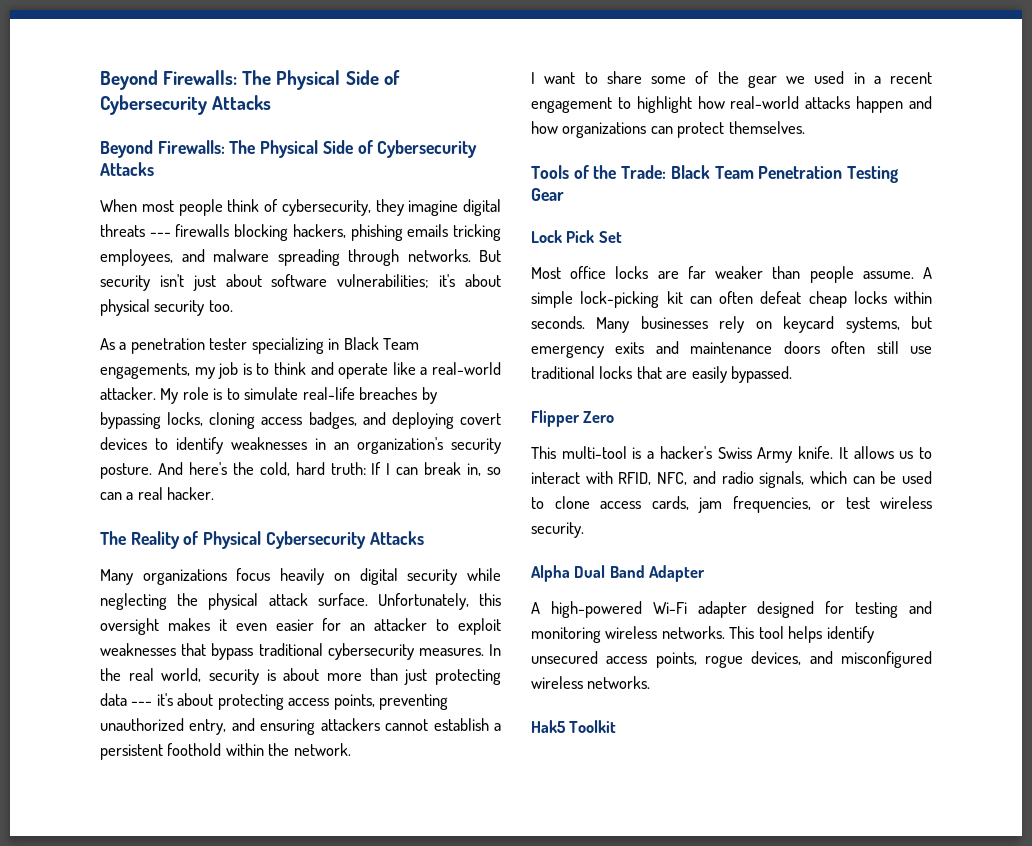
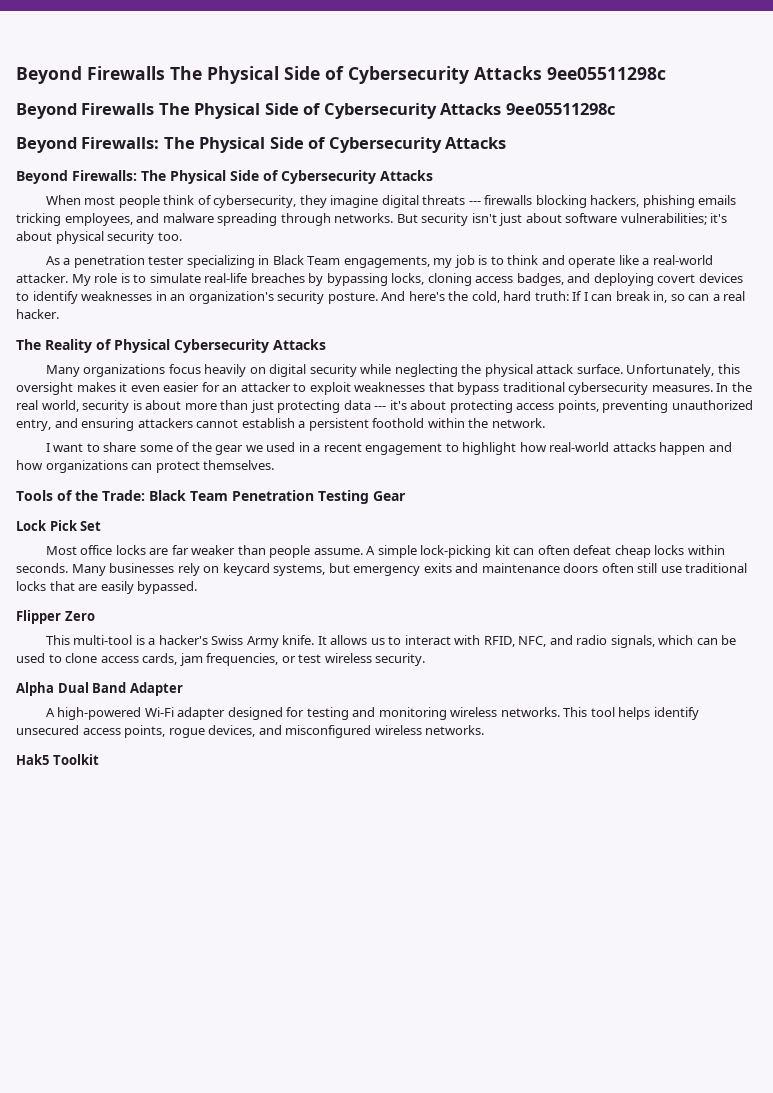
[100,70,158,90] Beyond -> [16,66,666,84] [16,103,615,119] [16,137,77,153] Beyond Firewalls The Physical Side of Cybersecurity Attacks 9ee05511298c // Beyond Firewalls The Physical Side of Cybersecurity Attacks 9ee05511298c // Beyond

